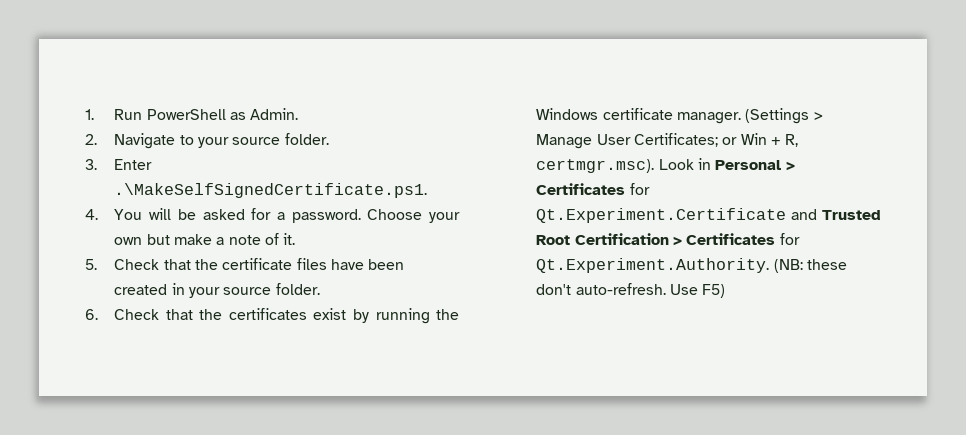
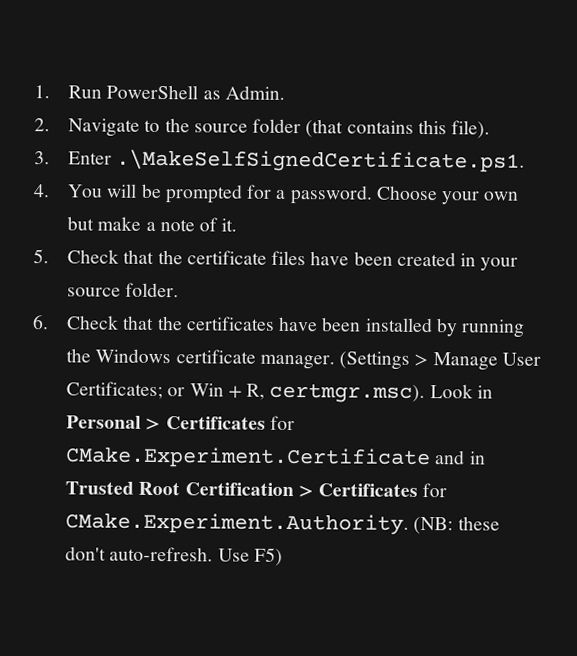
[198,133,329,148] your source folder. -> [164,118,491,139] the source folder (that contains this file).
[202,209,245,220] asked -> [164,184,243,204] prompted
[313,308,347,320] exist -> [278,316,433,333] have been installed
[536,208,818,223] Qt.Experiment.Certificate and -> [65,446,486,470] CMake.Experiment.Certificate and in
[536,258,770,273] Qt.Experiment.Authority. -> [65,512,410,535] CMake.Experiment.Authority.

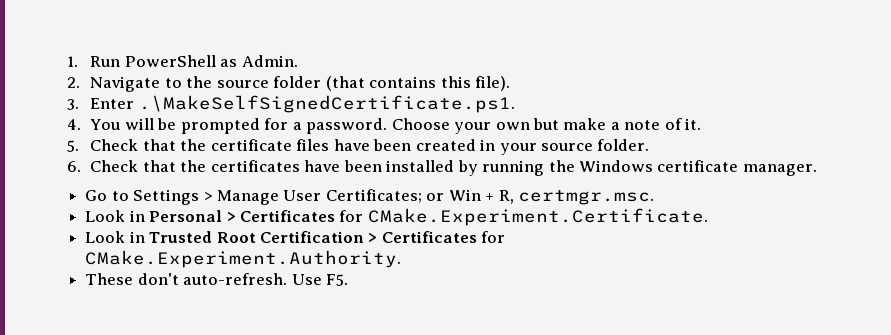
[339,351,411,370] (Settings -> [85,189,200,205] // Go to Settings
[269,383,426,404] certmgr.msc). -> [518,190,655,205] certmgr.msc. //
[65,446,466,470] CMake.Experiment.Certificate and -> [367,208,708,226] [85,231,126,243] CMake.Experiment.Certificate. // Look
[413,516,500,535] (NB: these -> [85,273,134,285] // These
[253,547,283,566] F5) -> [325,274,348,286] F5.

